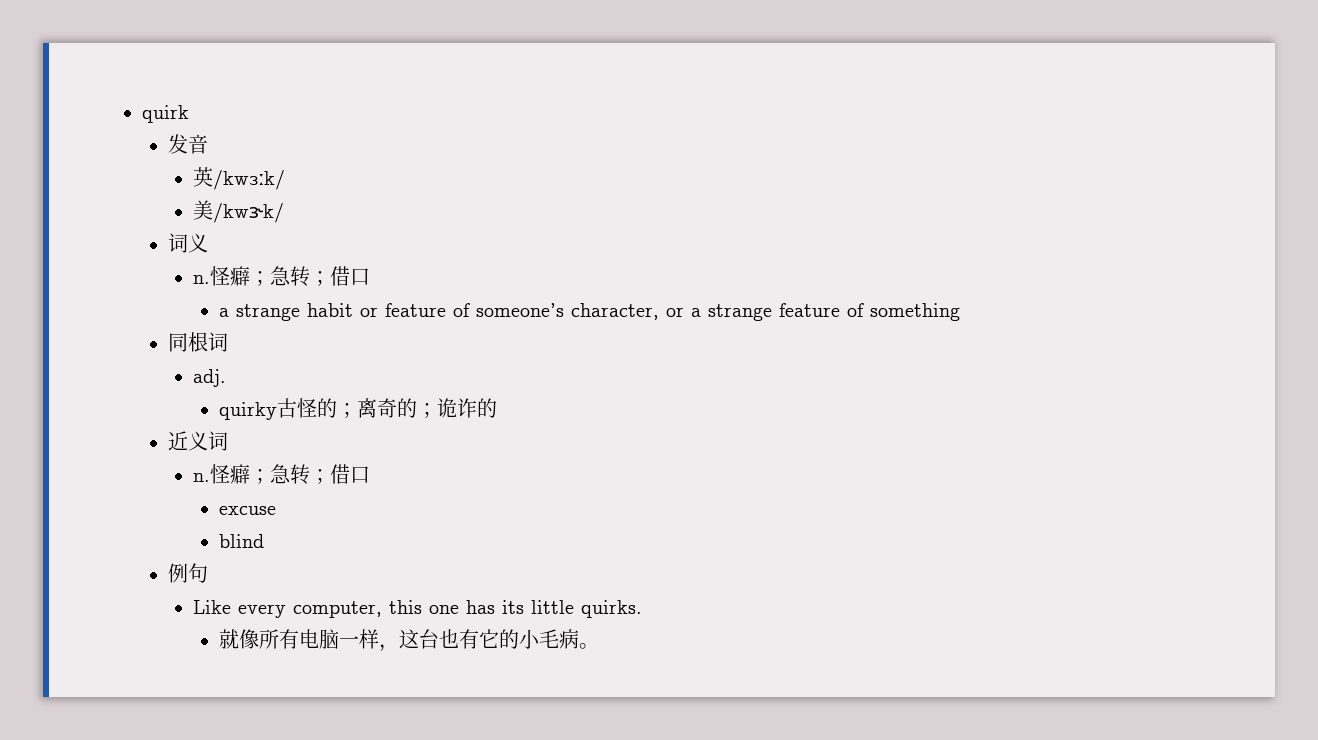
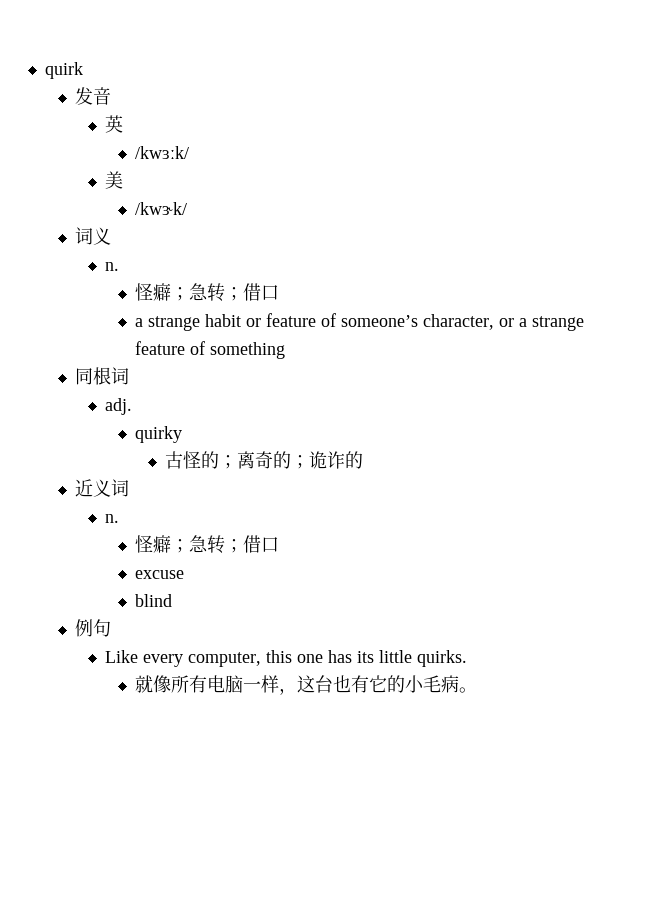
(214, 177) none -> (124, 124) //
(214, 210) none -> (124, 180) //
(211, 279) none -> (120, 266) //
(277, 411) none -> (183, 434) //
(211, 477) none -> (120, 518) //

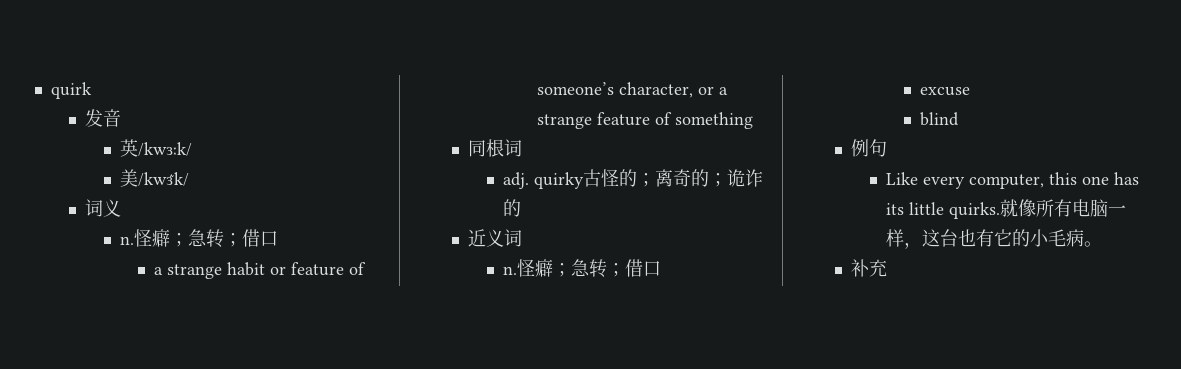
(124, 124) // -> (138, 148) none
(124, 180) // -> (138, 178) none
(120, 266) // -> (134, 240) none
(133, 406) // -> (529, 180) none
(183, 434) // -> (584, 180) none
(120, 518) // -> (517, 270) none
(468, 658) // -> (1000, 210) none
(478, 690) none -> [851,259,888,277] // 补充

